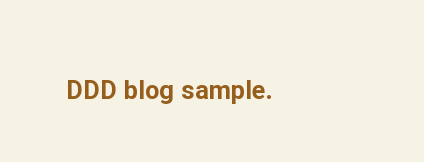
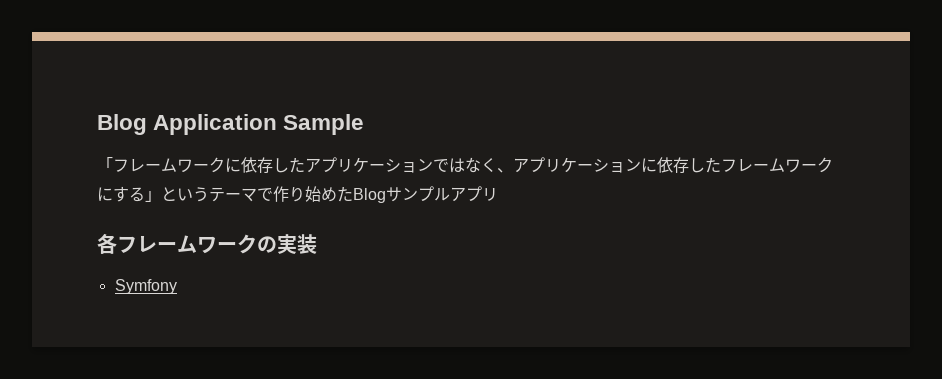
[66,80,273,104] DDD blog sample. -> [97,114,365,135] [97,157,833,173] [97,186,498,203] [97,233,317,254] [114,279,177,294] Blog Application Sample // 「フレームワークに依存したアプリケーションではなく、アプリケーションに依存したフレームワークにする」というテーマで作り始めたBlogサンプルアプリ // 各フレームワークの実装 // Symfony

